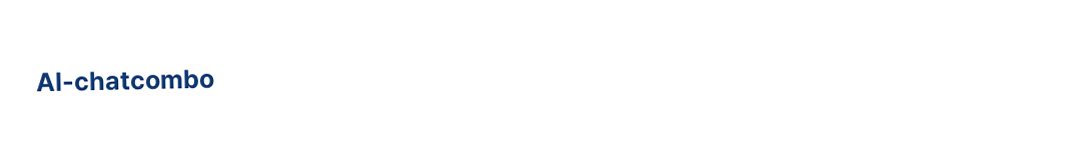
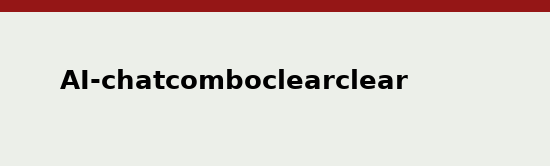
[35,68,215,93] AI-chatcombo -> [60,69,408,89] AI-chatcomboclearclear

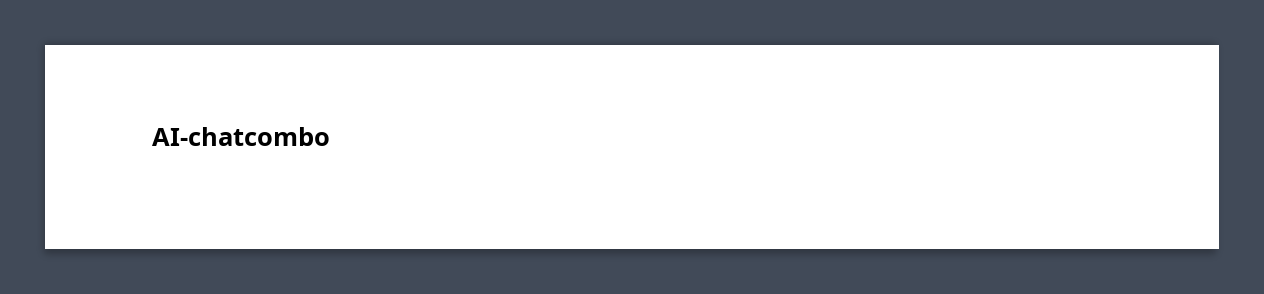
[60,69,408,89] AI-chatcomboclearclear -> [152,127,330,146] AI-chatcombo

